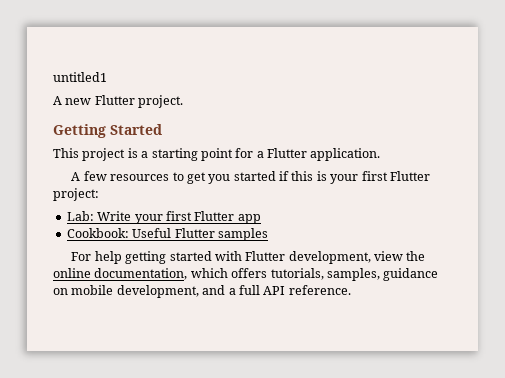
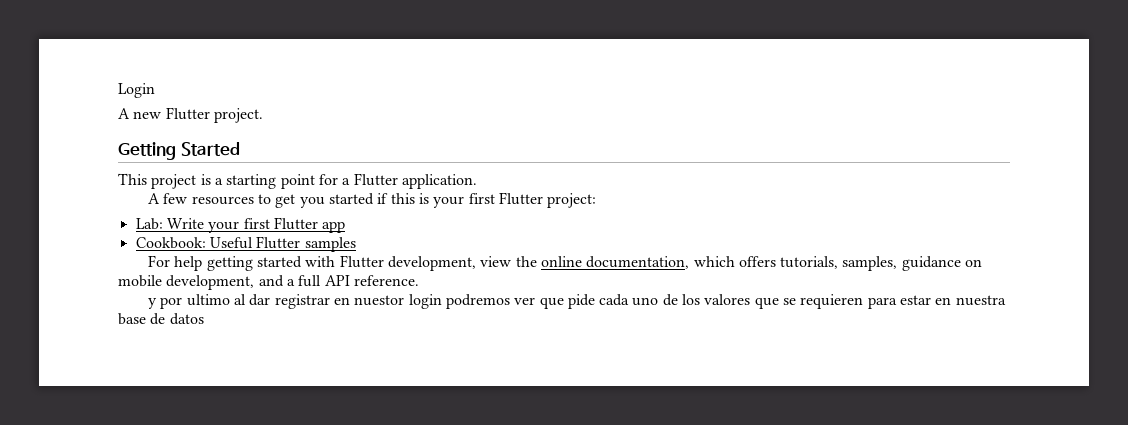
[53,72,107,82] untitled1 -> [118,83,155,98] Login
(351, 290) none -> [147,294,1006,309] [118,313,204,325] // y por ultimo al dar registrar en nuestor login podremos ver que pide cada uno de los valores que se requieren para estar en nuestra base de datos

